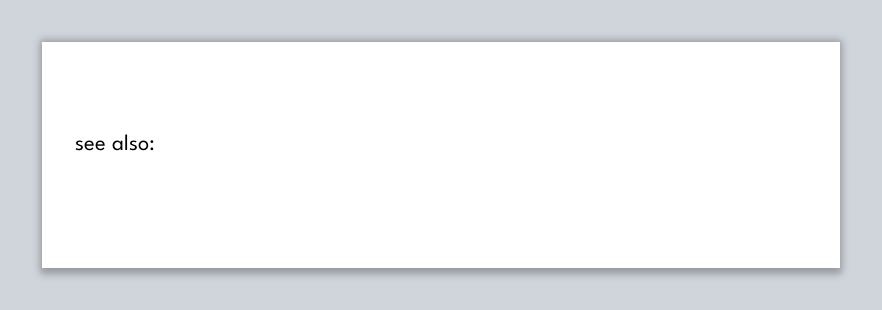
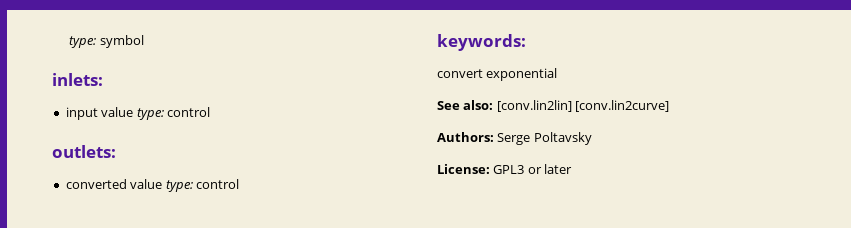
[75,134,156,151] see also: -> [69,35,144,48] [52,73,103,86] [65,107,210,120] [52,145,116,158] [65,179,239,192] [437,34,526,51] [437,68,558,81] [437,100,670,112] [437,132,592,145] [437,164,573,174] type: symbol // inlets: // input value type: control // outlets: // converted value type: control // keywords: // convert exponential // See also: [conv.lin2lin] [conv.lin2curve] // Authors: Serge Poltavsky // License: GPL3 or later

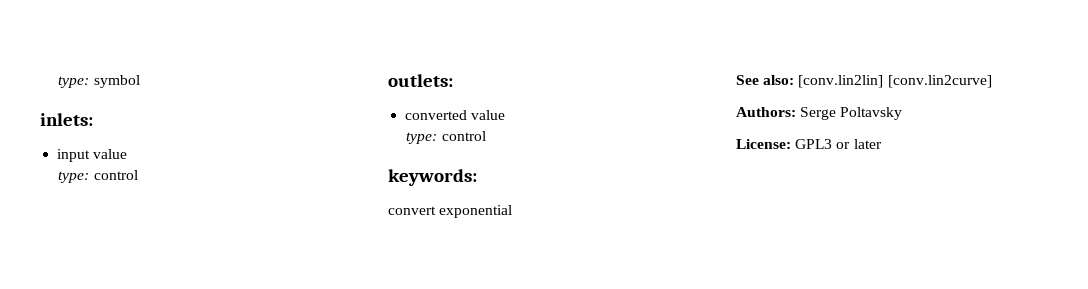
(134, 112) none -> (128, 154) //
(163, 184) none -> (506, 115) //

